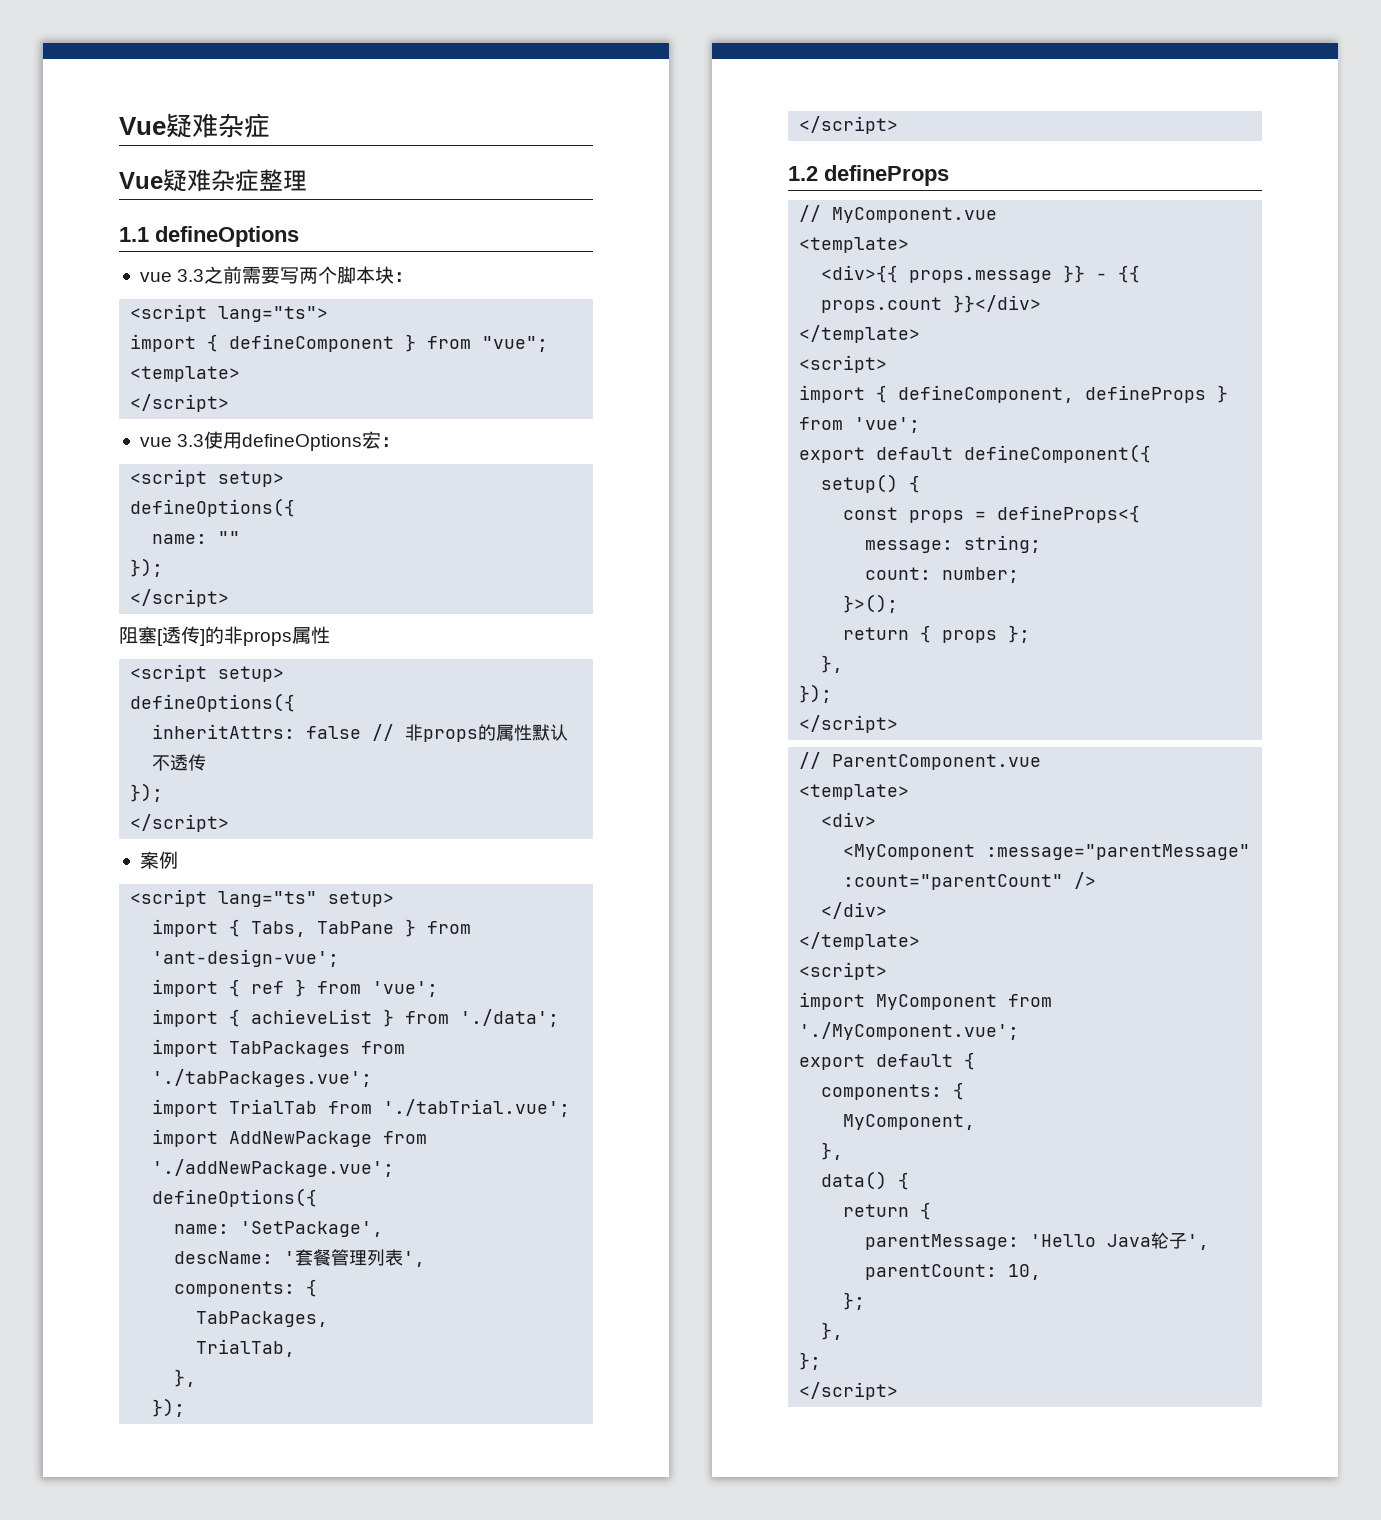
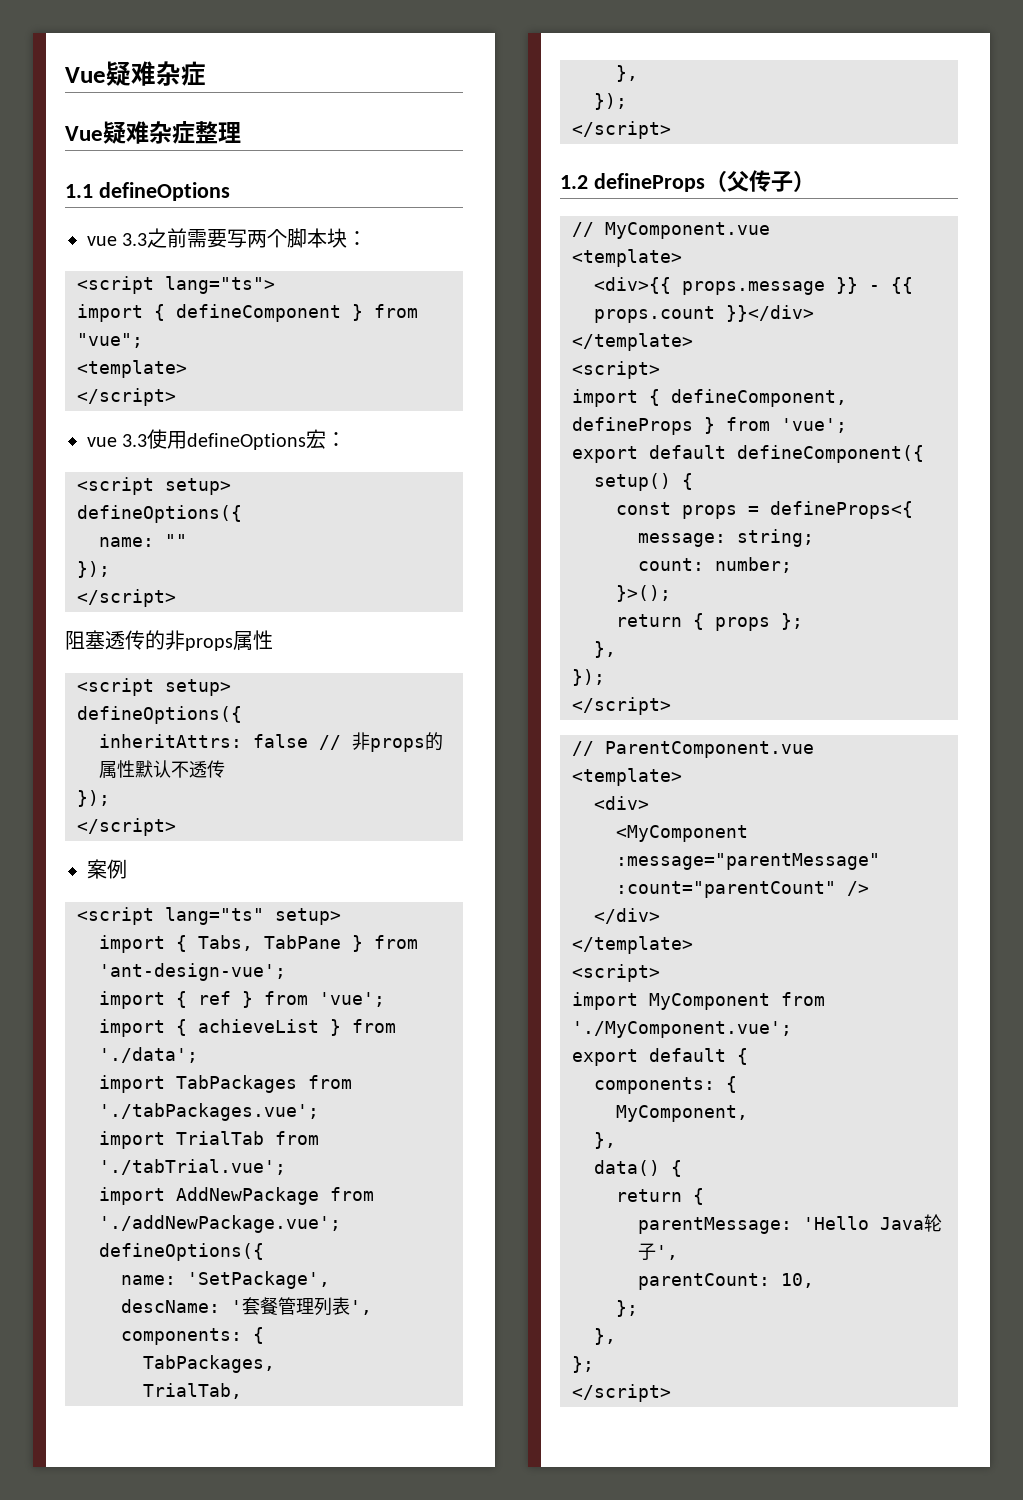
[157,626,205,646] [透传] -> [105,630,145,650] 透传
(949, 175) none -> [704,170,815,192] （父传子）

